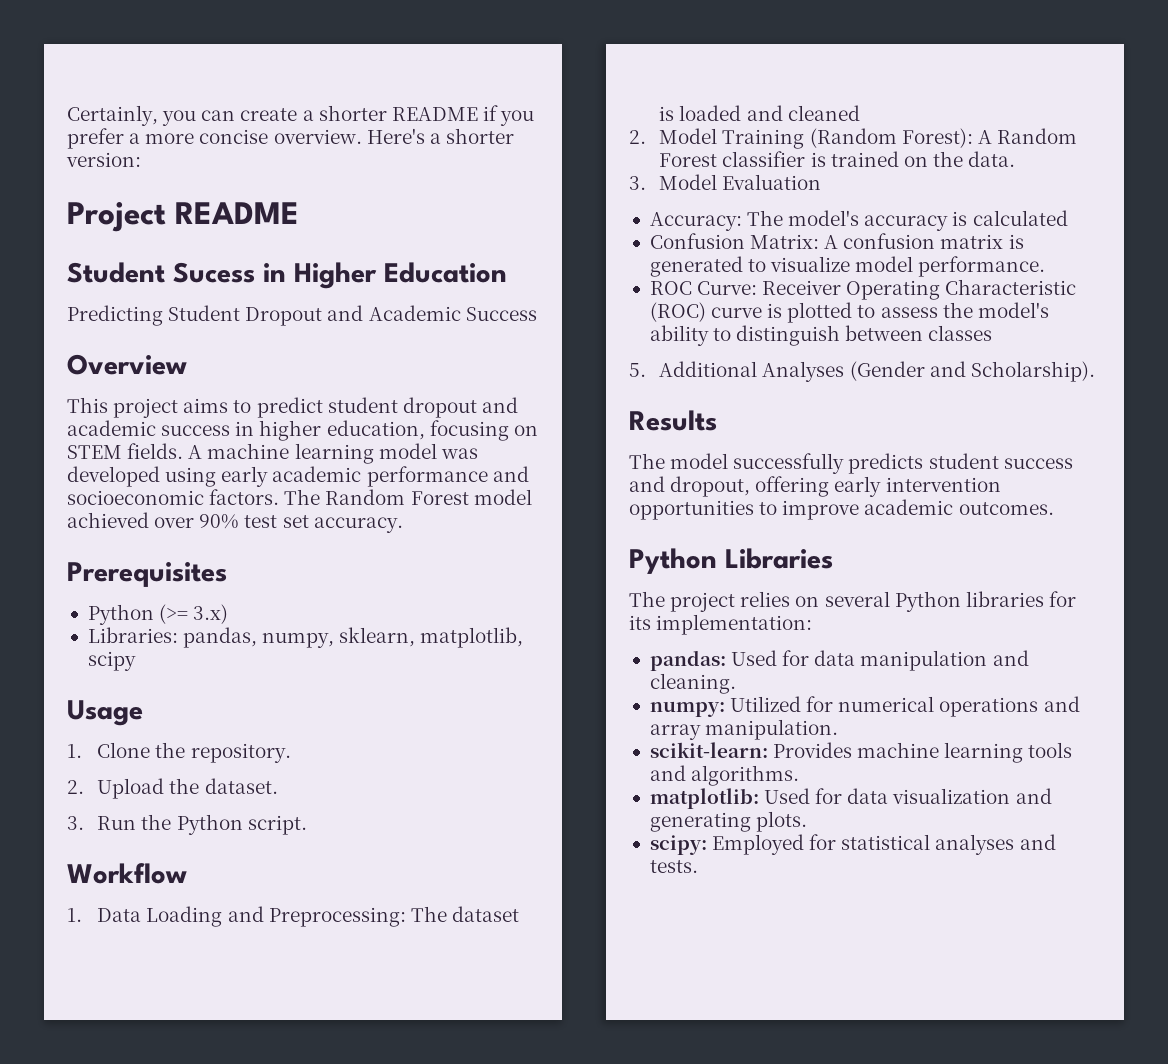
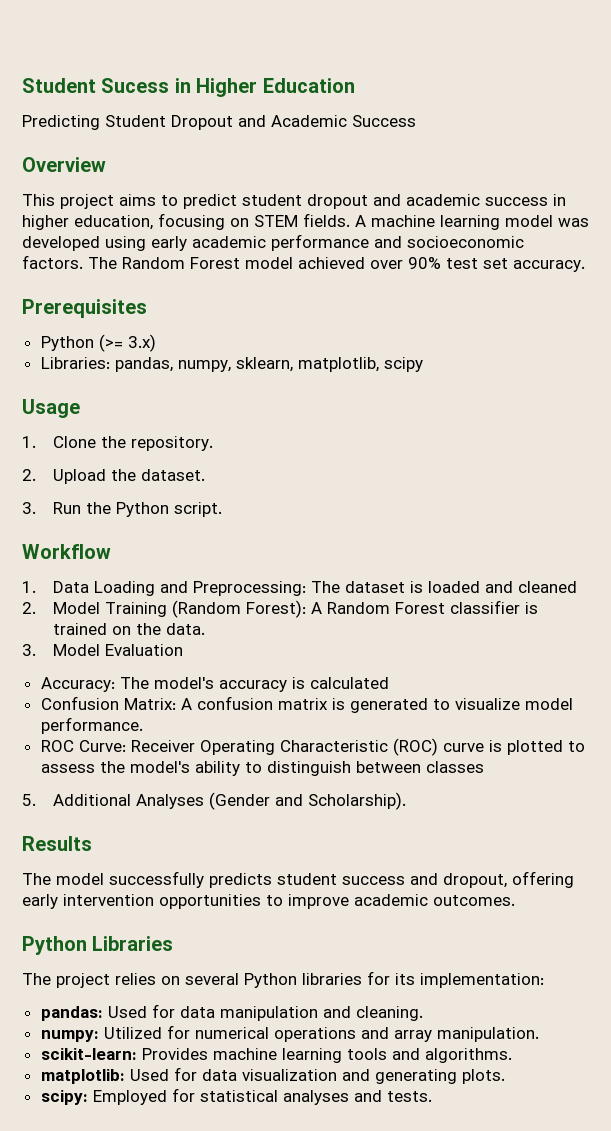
[67,105,535,126] [67,128,514,149] [66,152,141,167] [67,202,299,232] Certainly, you can create a shorter README if you prefer a more concise overview. Here's a shorter version: // Project README // -> (22, 85) none

